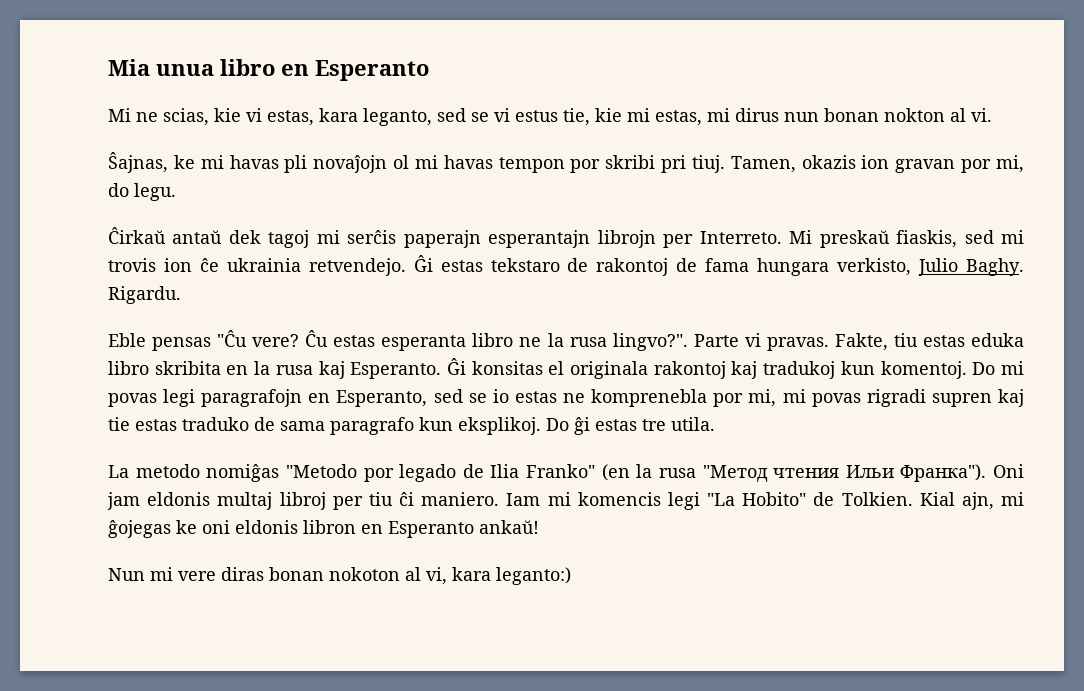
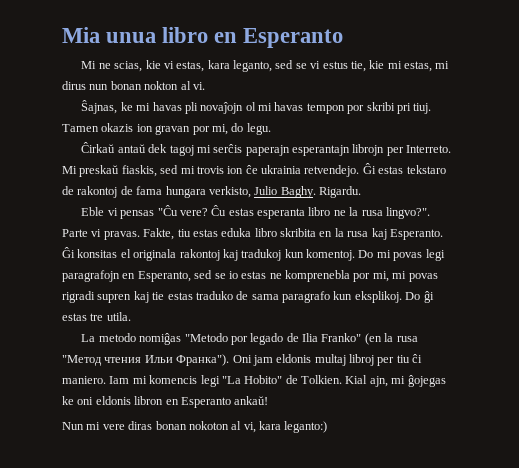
[730,156,796,173] Tamen, -> [62,124,99,132] Tamen
(146, 340) none -> [107,208,118,216] vi

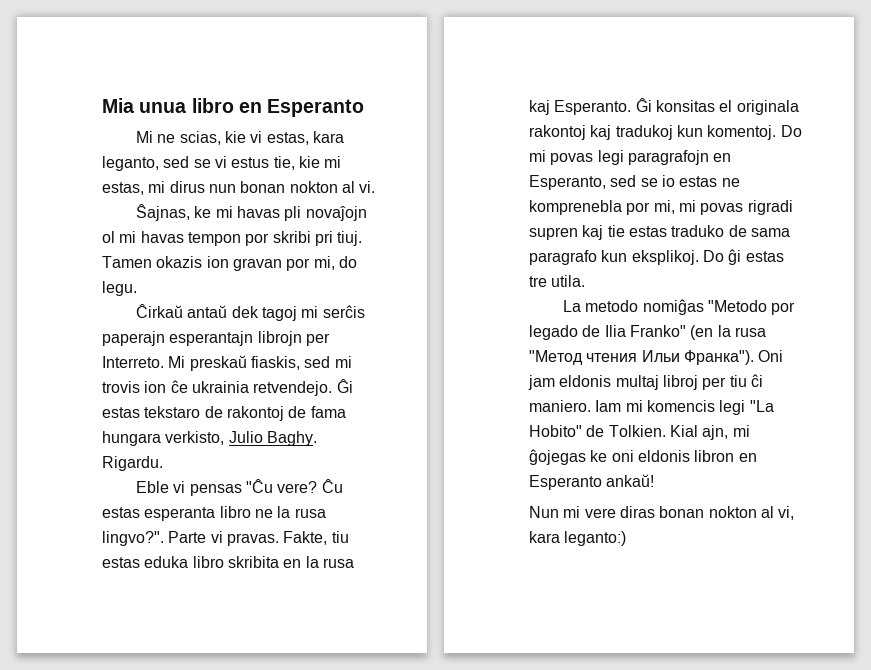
[188,421,229,430] nokoton -> [708,506,757,518] nokton

